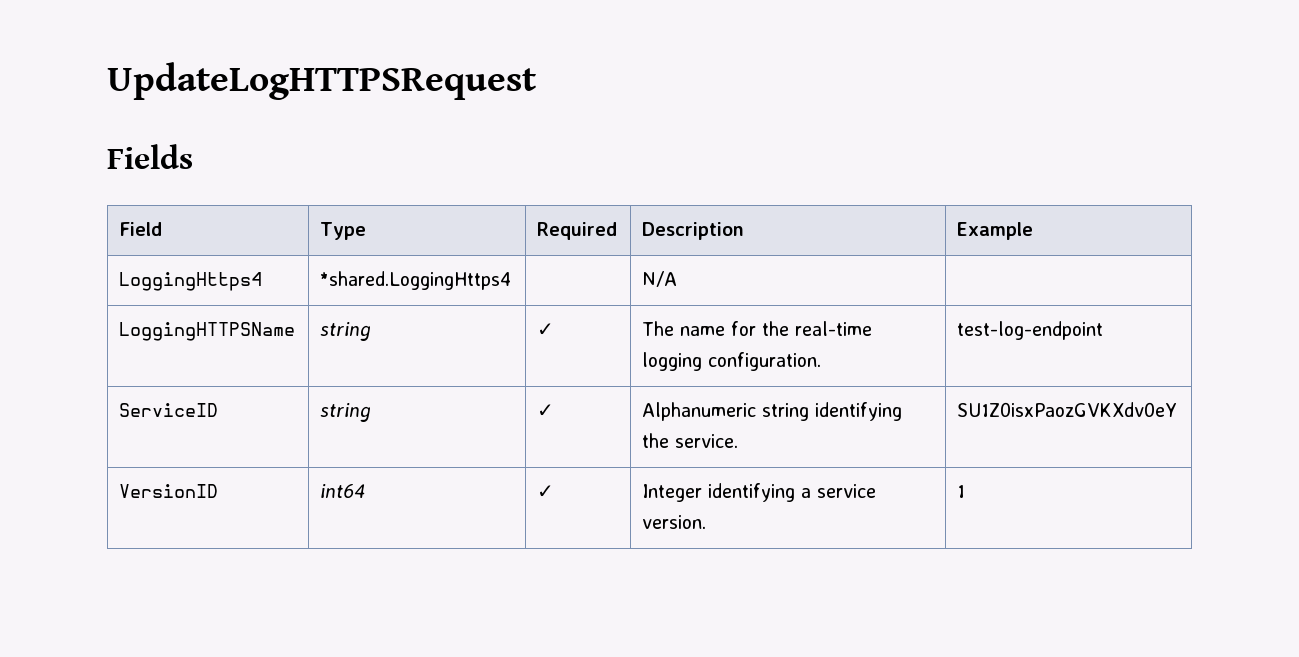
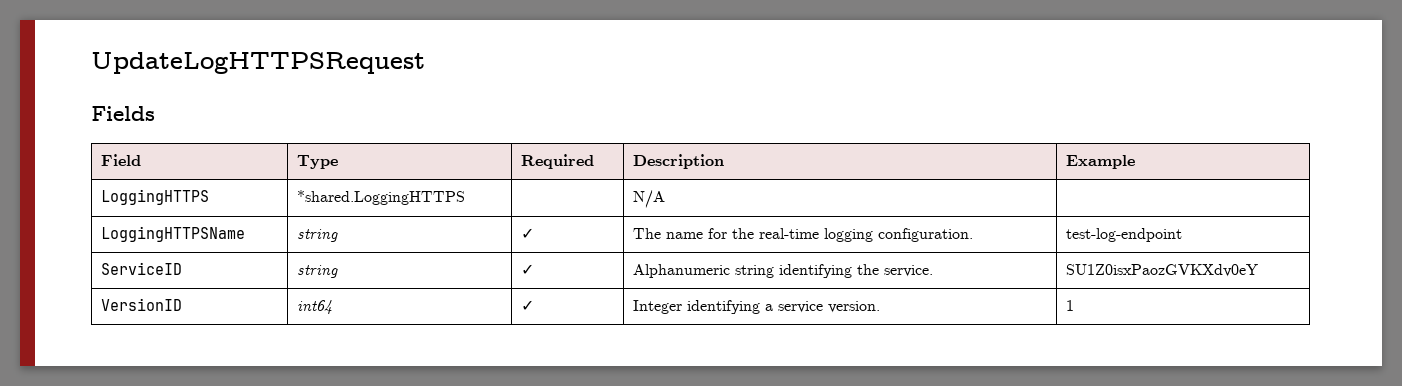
[119,272,263,291] [320,271,512,290] LoggingHttps4 | *shared.LoggingHttps4 -> [101,189,210,205] [297,190,466,205] LoggingHTTPS | *shared.LoggingHTTPS

